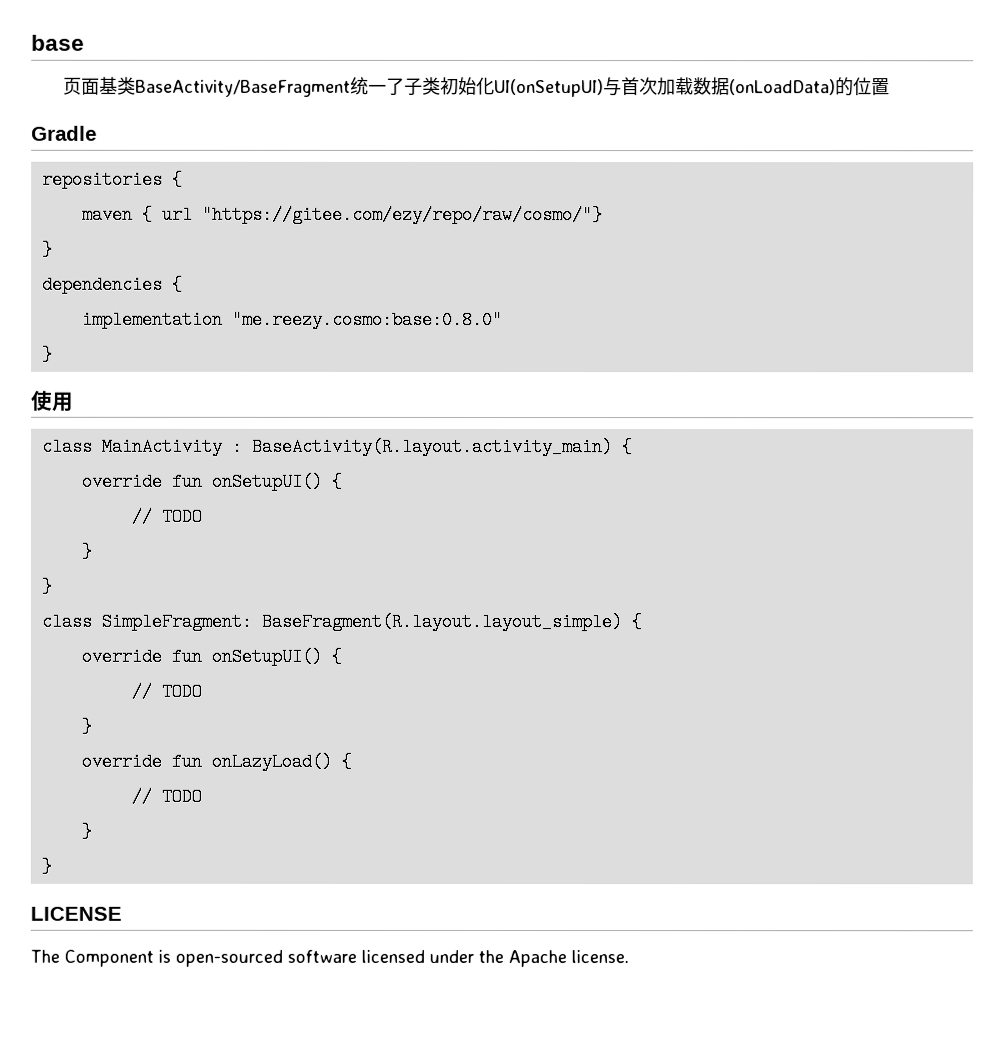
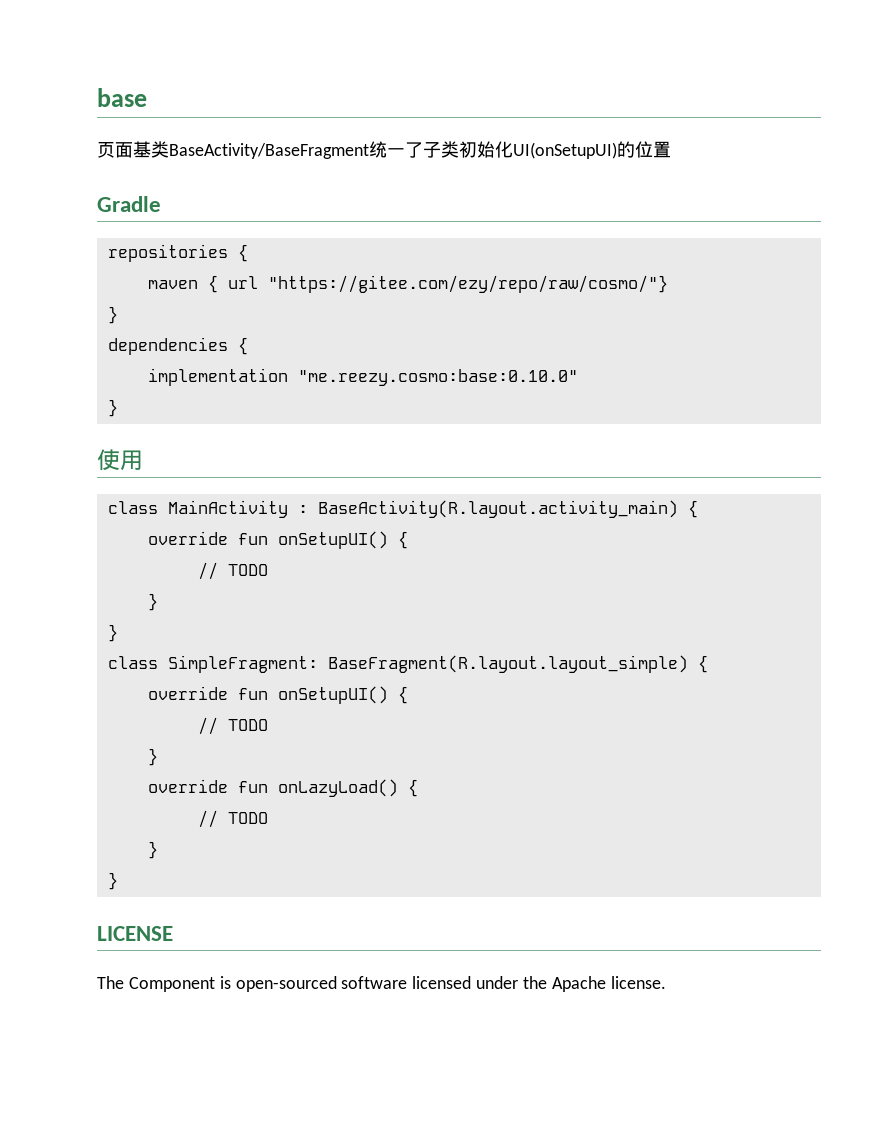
[603,77,837,97] 与首次加载数据(onLoadData) -> (617, 150) none
[231,310,503,330] "me.reezy.cosmo:base:0.8.0" -> [297,369,578,386] "me.reezy.cosmo:base:0.10.0"

